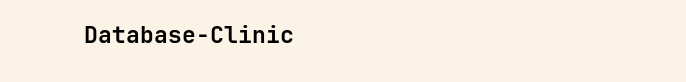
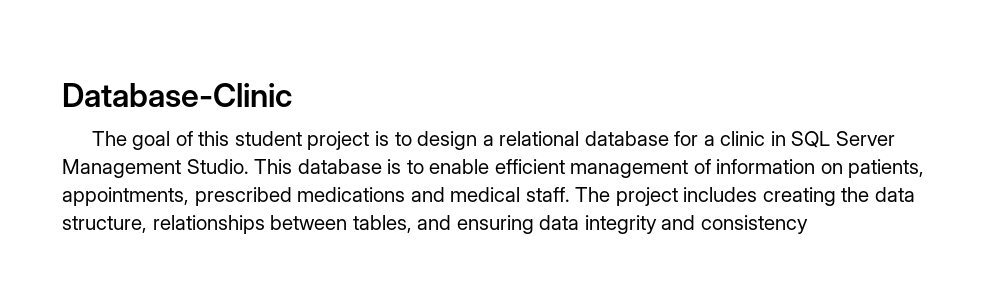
(294, 34) none -> [91,131,895,150] [62,159,925,178] [62,187,915,206] [62,215,808,234] // The goal of this student project is to design a relational database for a clinic in SQL Server Management Studio. This database is to enable efficient management of information on patients, appointments, prescribed medications and medical staff. The project includes creating the data structure, relationships between tables, and ensuring data integrity and consistency

